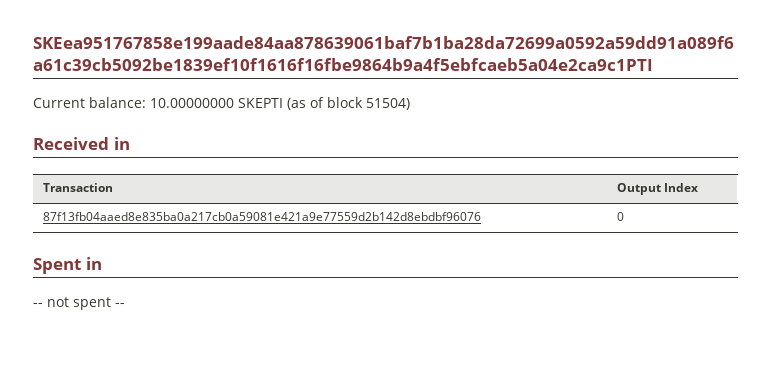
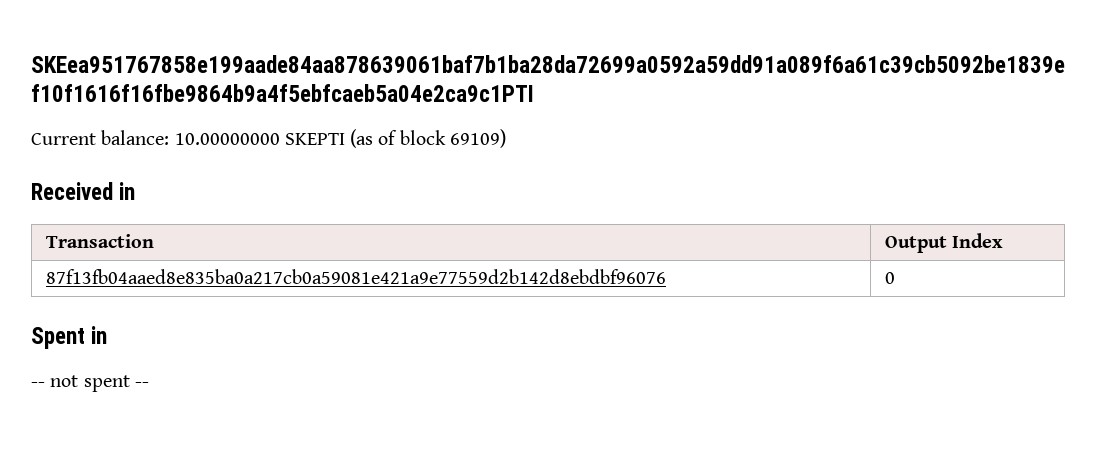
[366,98,410,110] 51504) -> [449,129,506,148] 69109)

